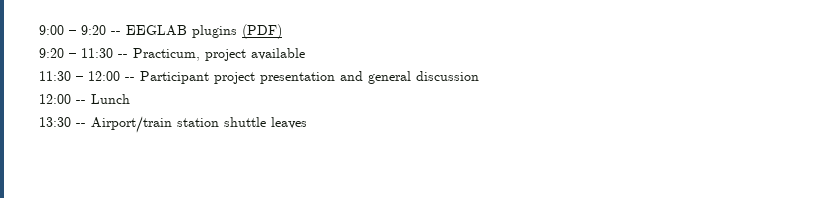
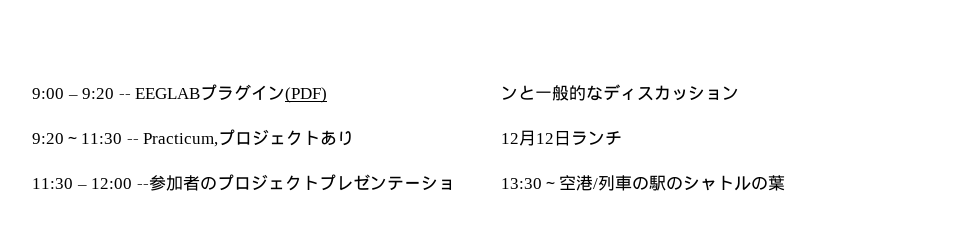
[192,25,237,38] plugins -> [200,84,286,101] プラグイン
[69,53,76,58] – -> [64,136,81,144] ～
[205,48,305,61] project available -> [218,129,355,146] プロジェクトあり
[140,71,479,84] [39,94,130,104] [39,116,307,133] Participant project presentation and general discussion // 12:00 -- Lunch // 13:30 -- Airport/train station shuttle leaves -> [148,174,455,191] [501,84,739,101] [501,130,622,146] [501,175,785,191] 参加者のプロジェクトプレゼンテーションと一般的なディスカッション // 12月12日ランチ // 13:30～空港/列車の駅のシャトルの葉

